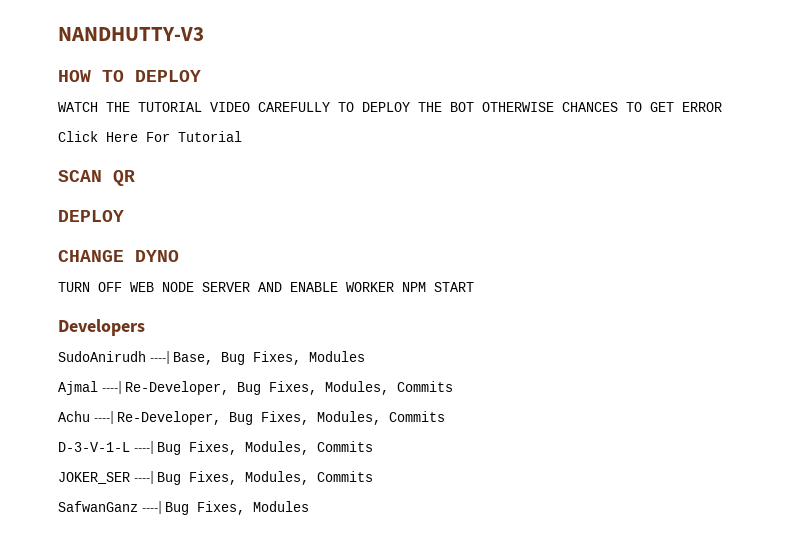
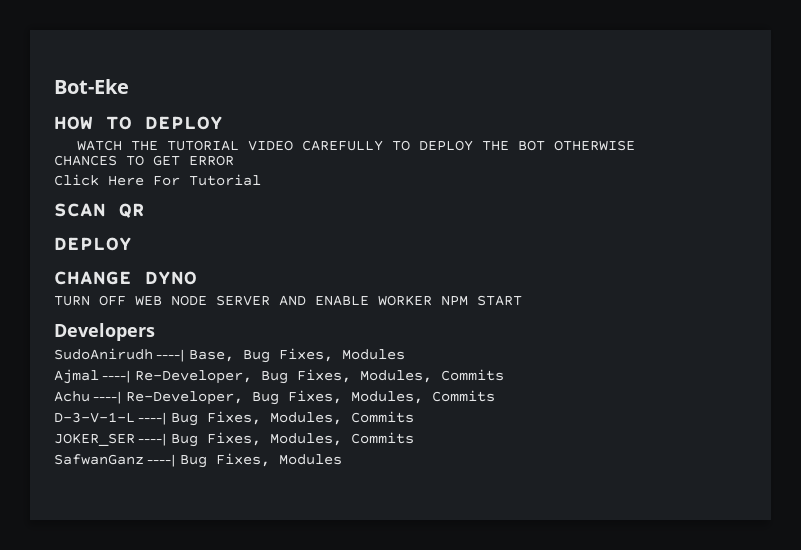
[58,27,204,41] NANDHUTTY-V3 -> [54,79,129,94] Bot-Eke

